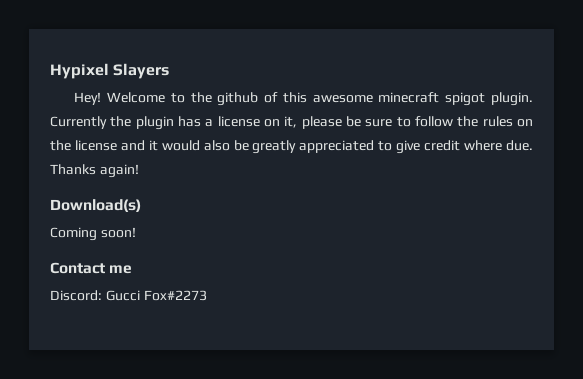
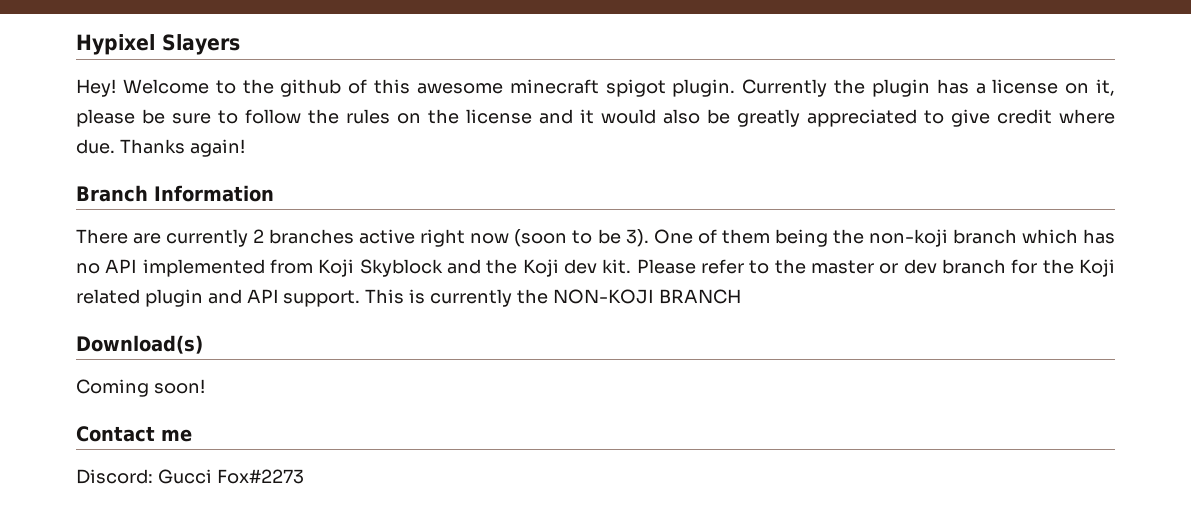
(139, 171) none -> [76,185,274,202] [76,229,1115,247] [76,259,1116,277] [76,289,741,307] // Branch Information // There are currently 2 branches active right now (soon to be 3). One of them being the non-koji branch which has no API implemented from Koji Skyblock and the Koji dev kit. Please refer to the master or dev branch for the Koji related plugin and API support. This is currently the NON-KOJI BRANCH

